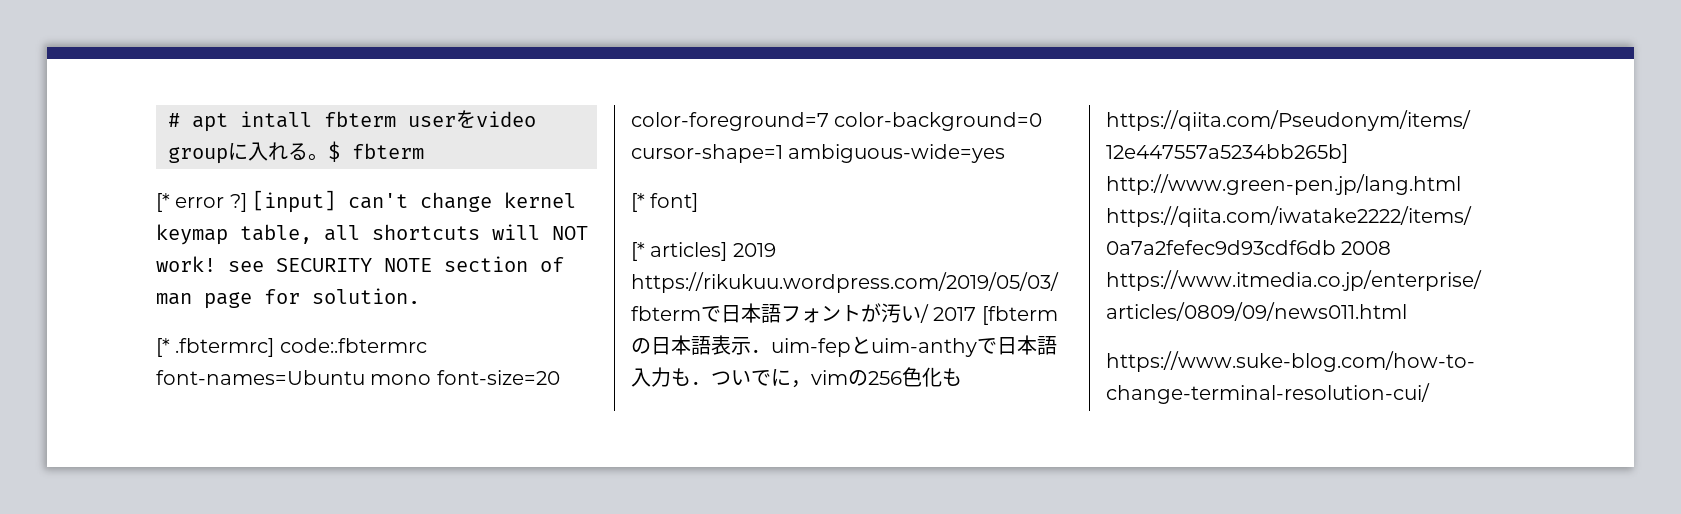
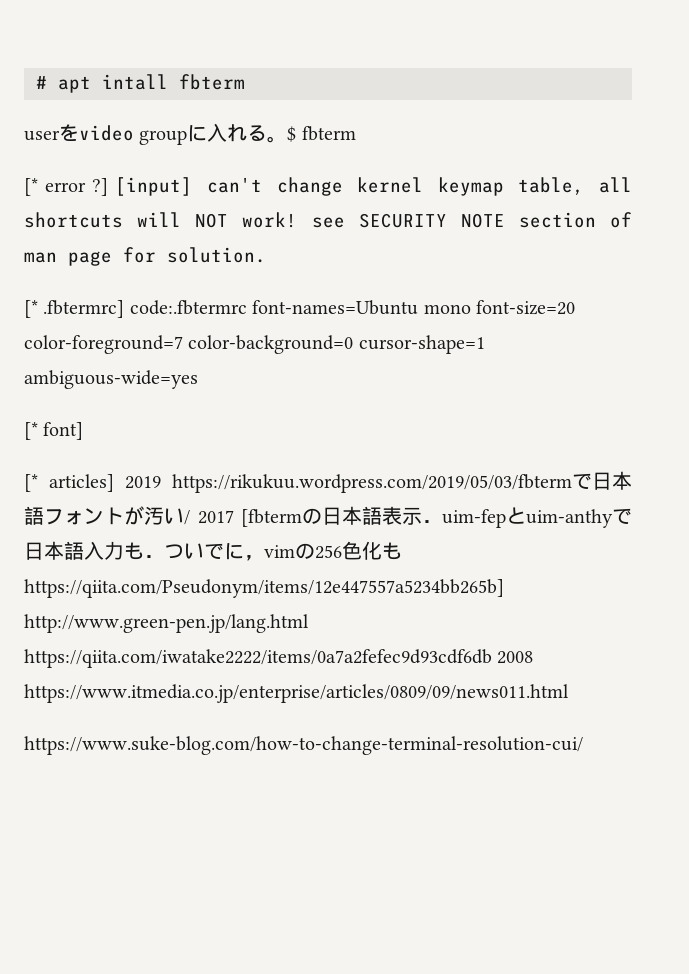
(396, 119) none -> (245, 82) //

